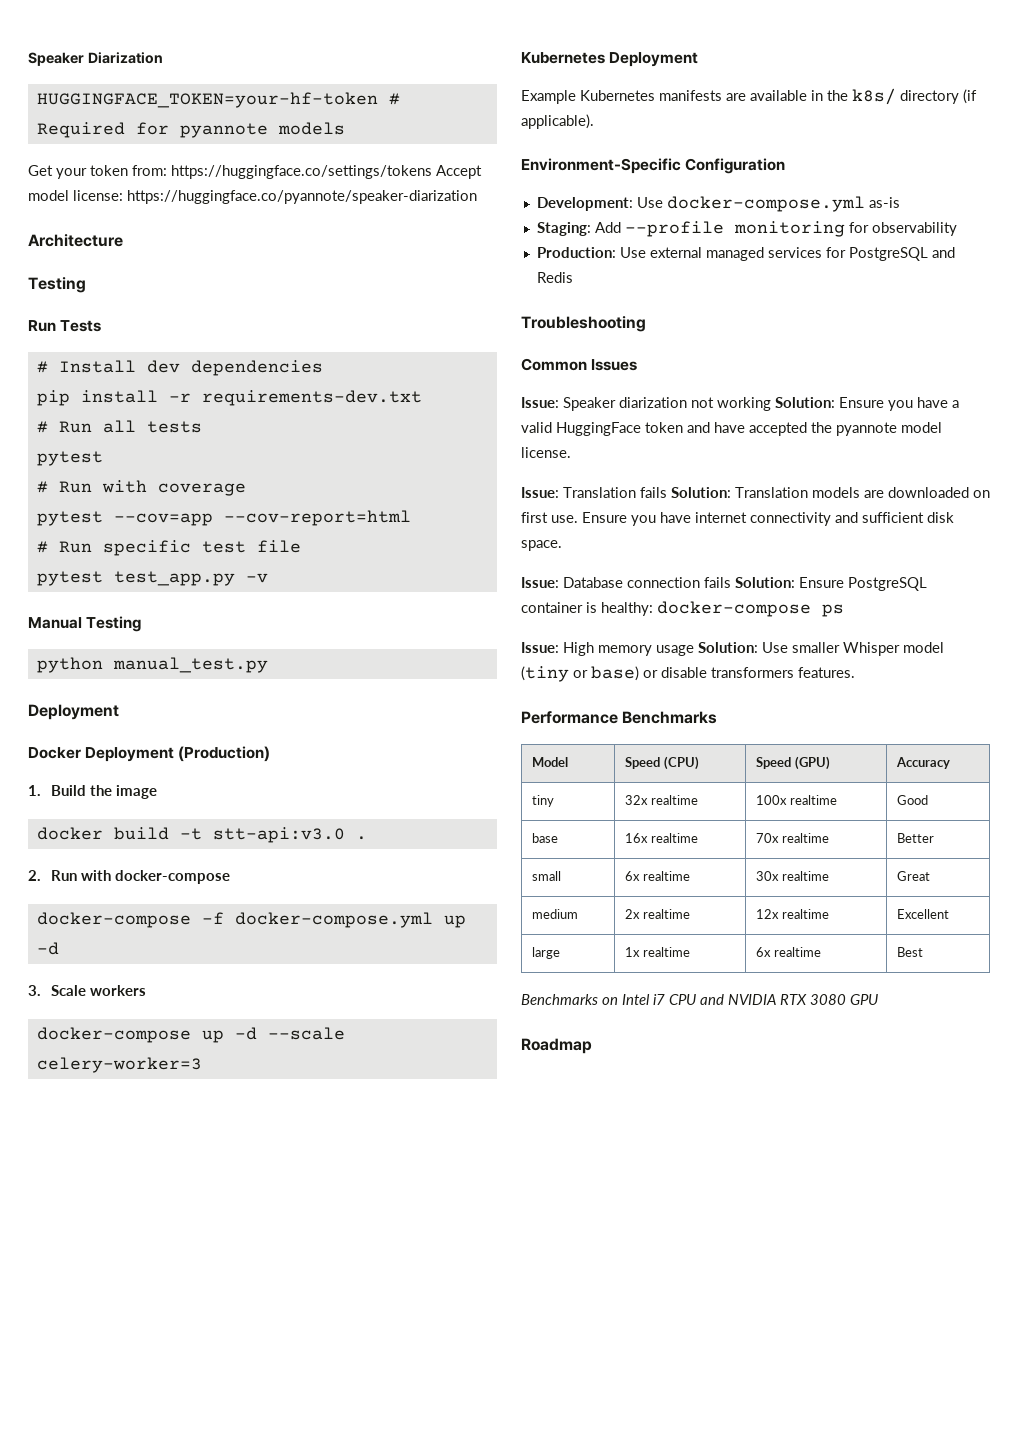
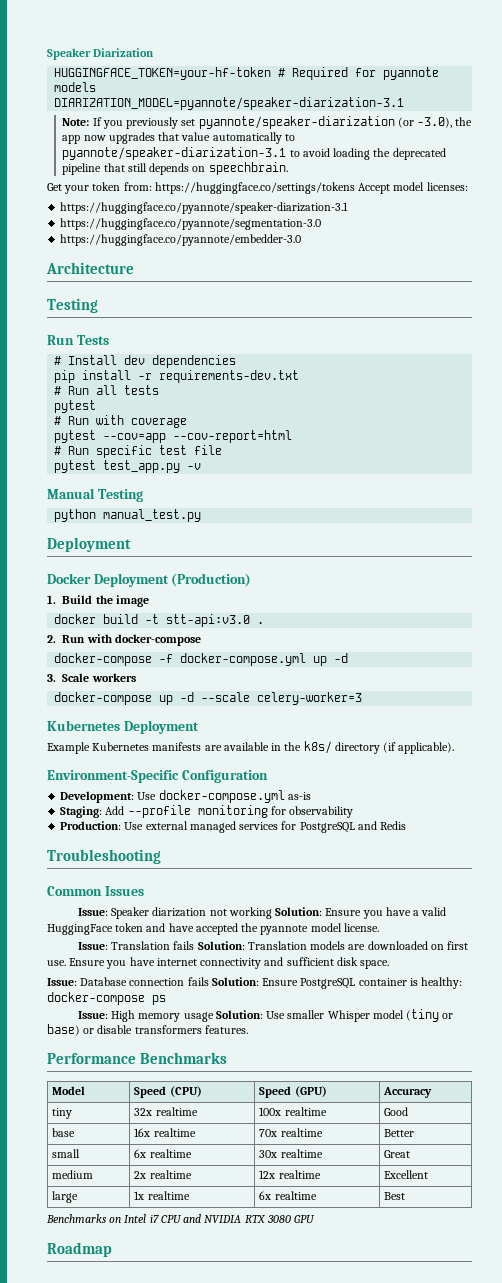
(345, 128) none -> [54,97,405,110] [62,116,473,129] [62,132,295,144] [62,147,446,160] [62,162,288,175] // DIARIZATION_MODEL=pyannote/speaker-diarization-3.1 // Note: If you previously set pyannote/speaker-diarization (or -3.0), the app now upgrades that value automatically to pyannote/speaker-diarization-3.1 to avoid loading the deprecated pipeline that still depends on speechbrain.
[73,190,477,204] license: https://huggingface.co/pyannote/speaker-diarization -> [426,182,468,191] [60,202,349,214] [60,218,322,230] [60,234,302,246] licenses: // https://huggingface.co/pyannote/speaker-diarization-3.1 // https://huggingface.co/pyannote/segmentation-3.0 // https://huggingface.co/pyannote/embedder-3.0

